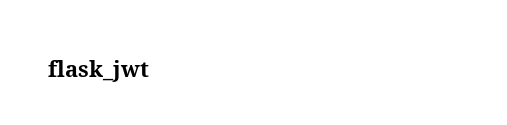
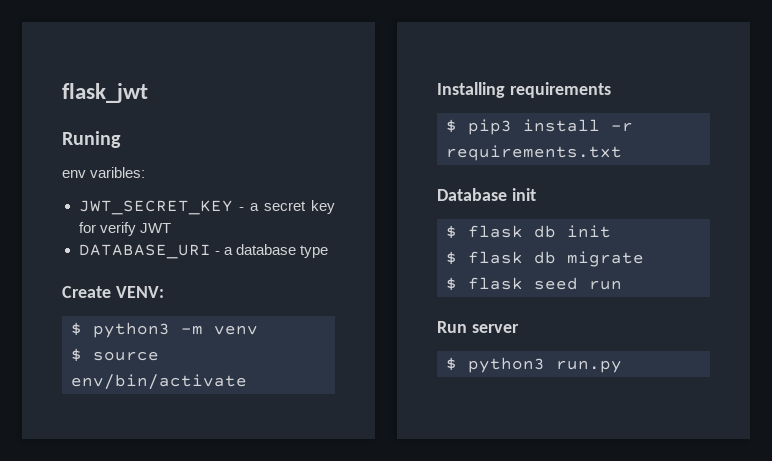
(149, 71) none -> [62,131,121,148] [62,167,146,178] [78,200,335,215] [78,222,171,236] [78,244,328,259] [62,286,164,298] [71,322,258,338] [71,348,159,362] [71,374,247,390] [437,82,611,98] [446,119,633,135] [446,145,622,161] [437,188,536,201] [446,225,611,239] [446,251,644,267] [446,277,622,291] [437,321,519,333] [446,357,622,373] // Runing // env varibles: // JWT_SECRET_KEY - a secret key for verify JWT // DATABASE_URI - a database type // Create VENV: // $ python3 -m venv // $ source env/bin/activate // Installing requirements // $ pip3 install -r requirements.txt // Database init // $ flask db init // $ flask db migrate // $ flask seed run // Run server // $ python3 run.py

